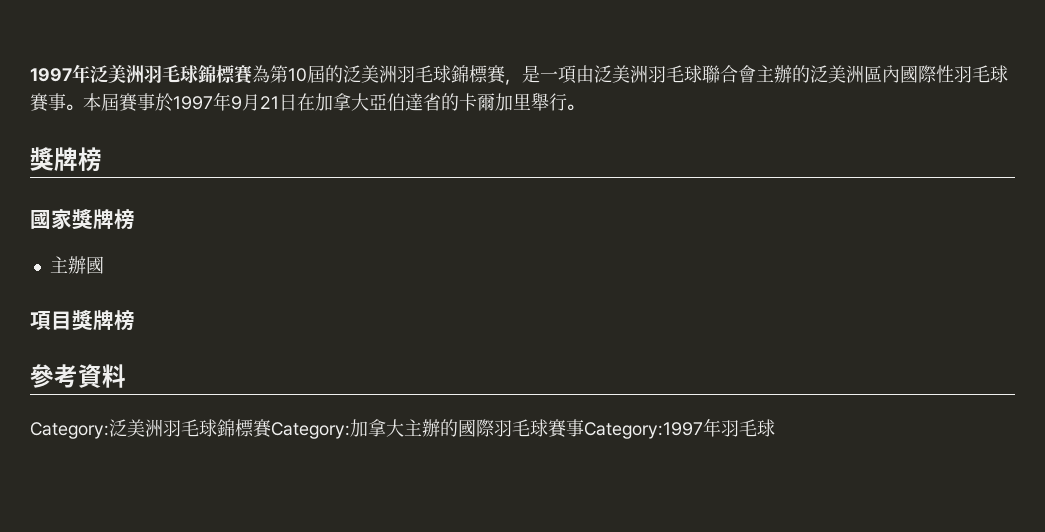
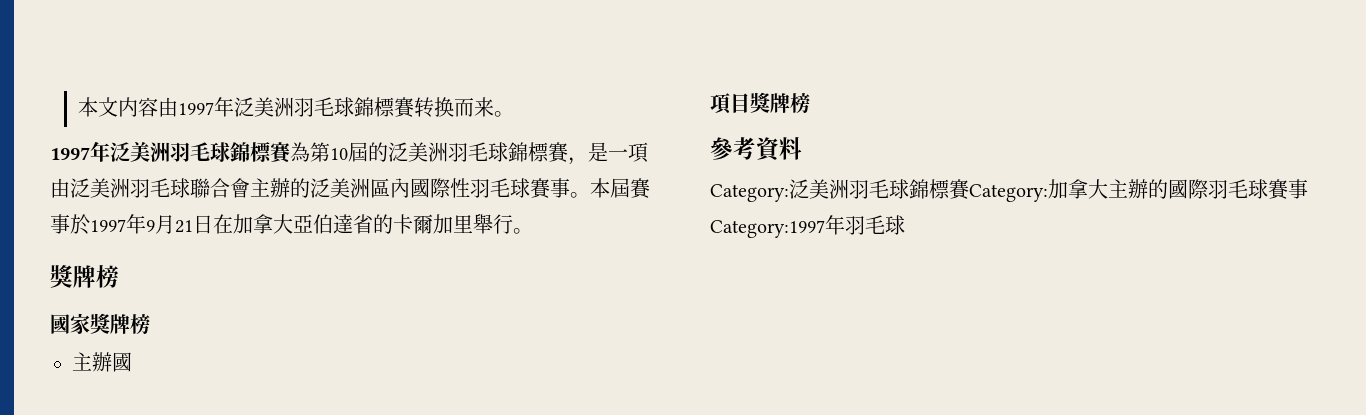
(30, 75) none -> [77,97,514,118] 本文内容由1997年泛美洲羽毛球錦標賽转换而来。 //

